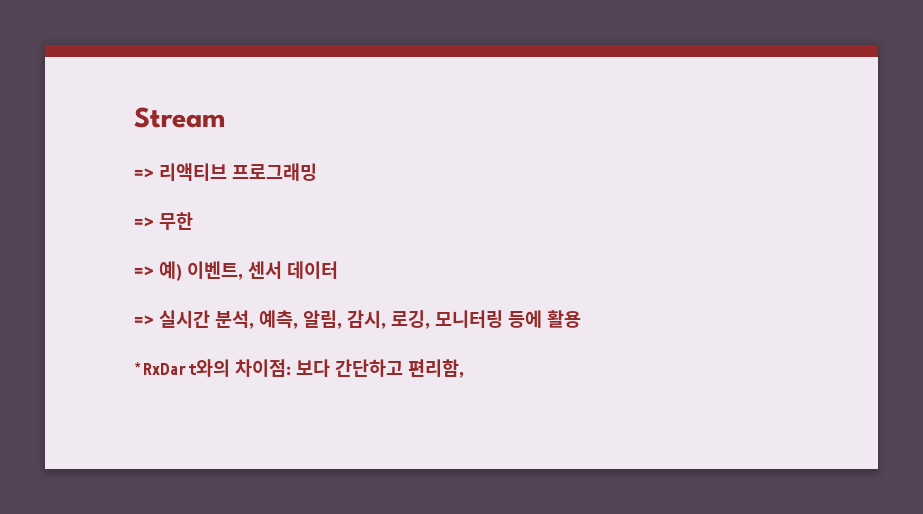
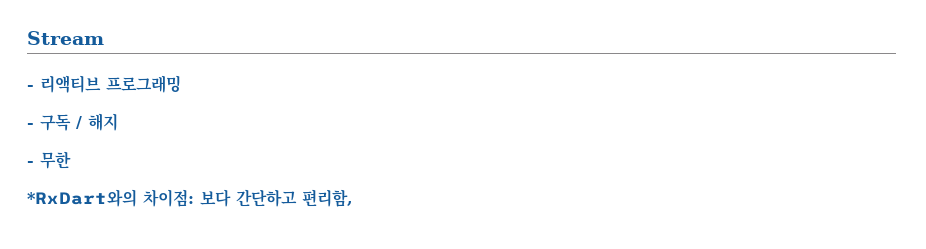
[134,168,154,179] => -> [27,85,34,90] -
[134,212,193,230] [134,261,338,281] [134,310,581,329] => 무한 // => 예) 이벤트, 센서 데이터 // => 실시간 분석, 예측, 알림, 감시, 로깅, 모니터링 등에 활용 -> [27,113,118,131] [27,151,71,169] - 구독 / 해지 // - 무한

